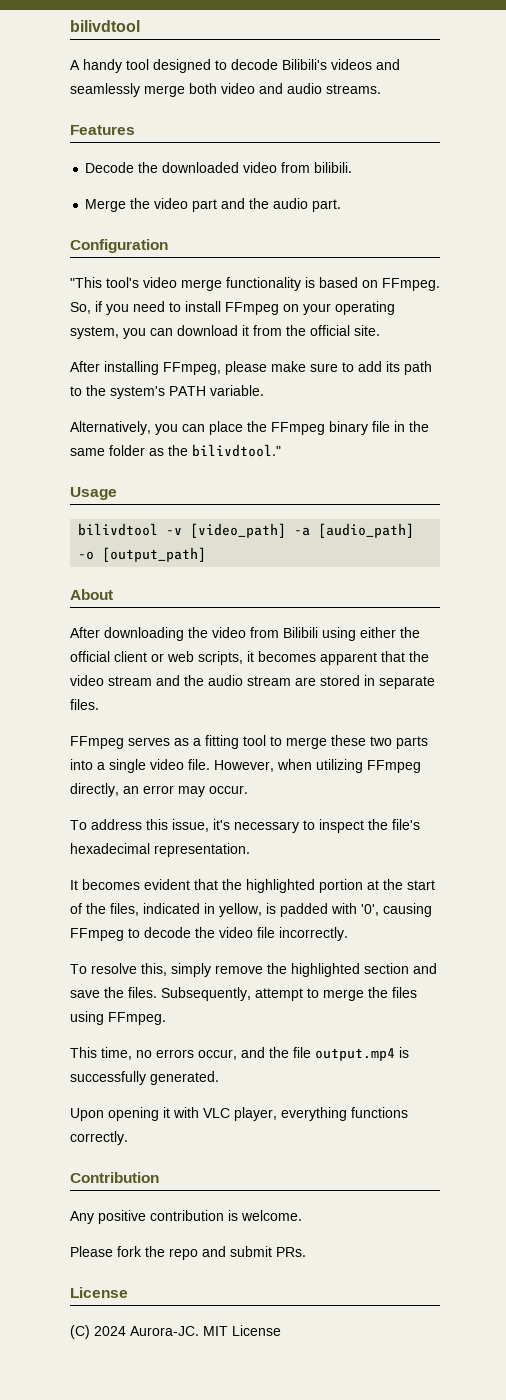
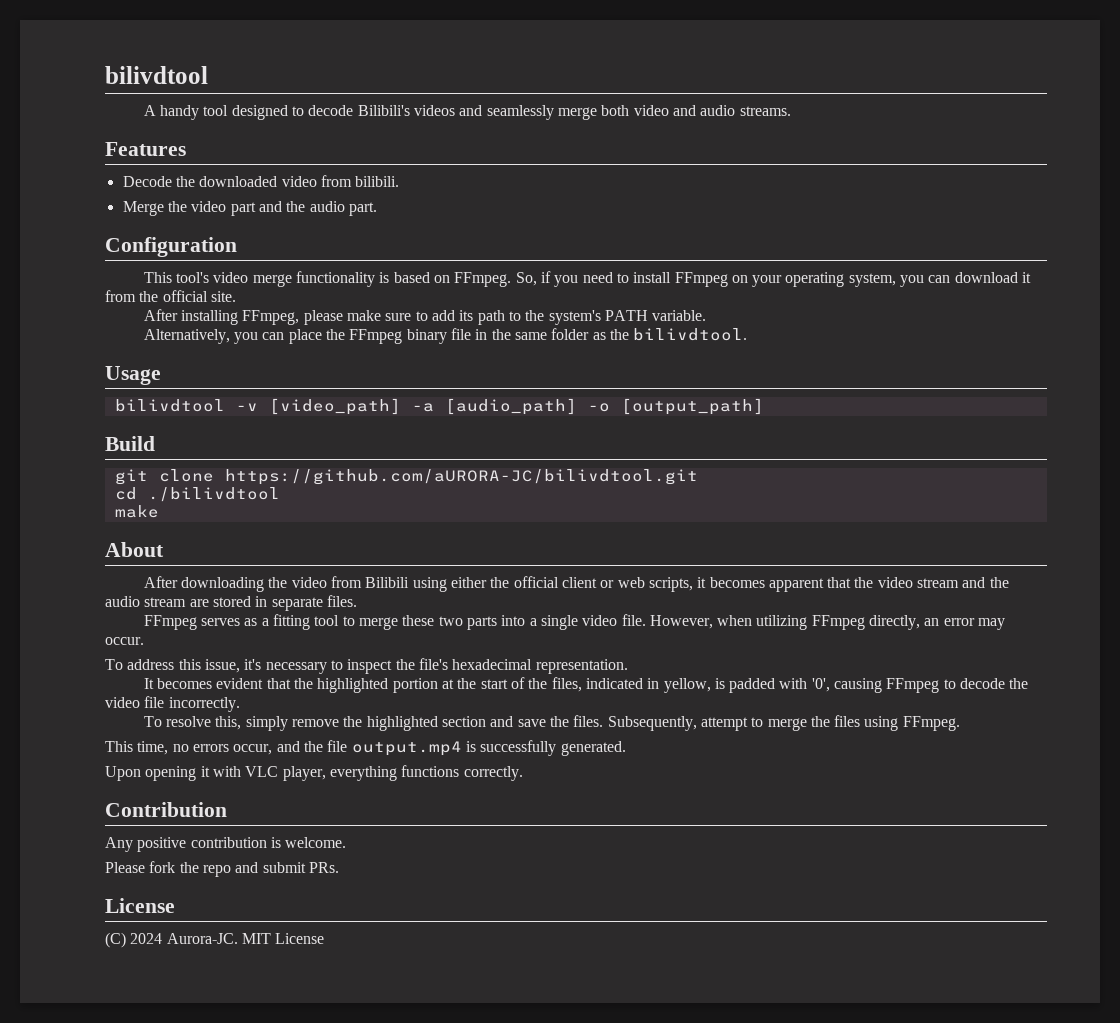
[70,277,102,288] "This -> [143,272,172,283] This
[192,444,281,457] bilivdtool." -> [633,328,748,341] bilivdtool.
(207, 554) none -> [105,436,155,451] [114,469,698,485] [114,487,280,502] [114,505,159,518] // Build // git clone https://github.com/aURORA-JC/bilivdtool.git // cd ./bilivdtool // make

